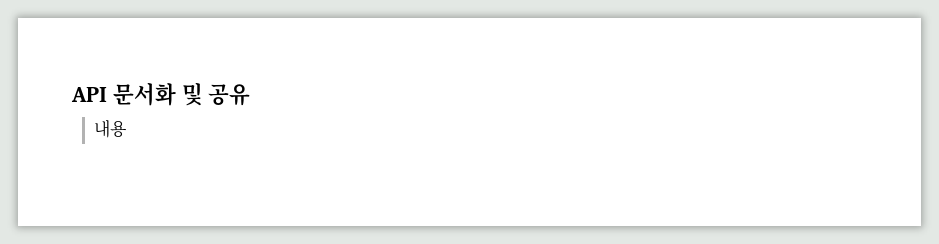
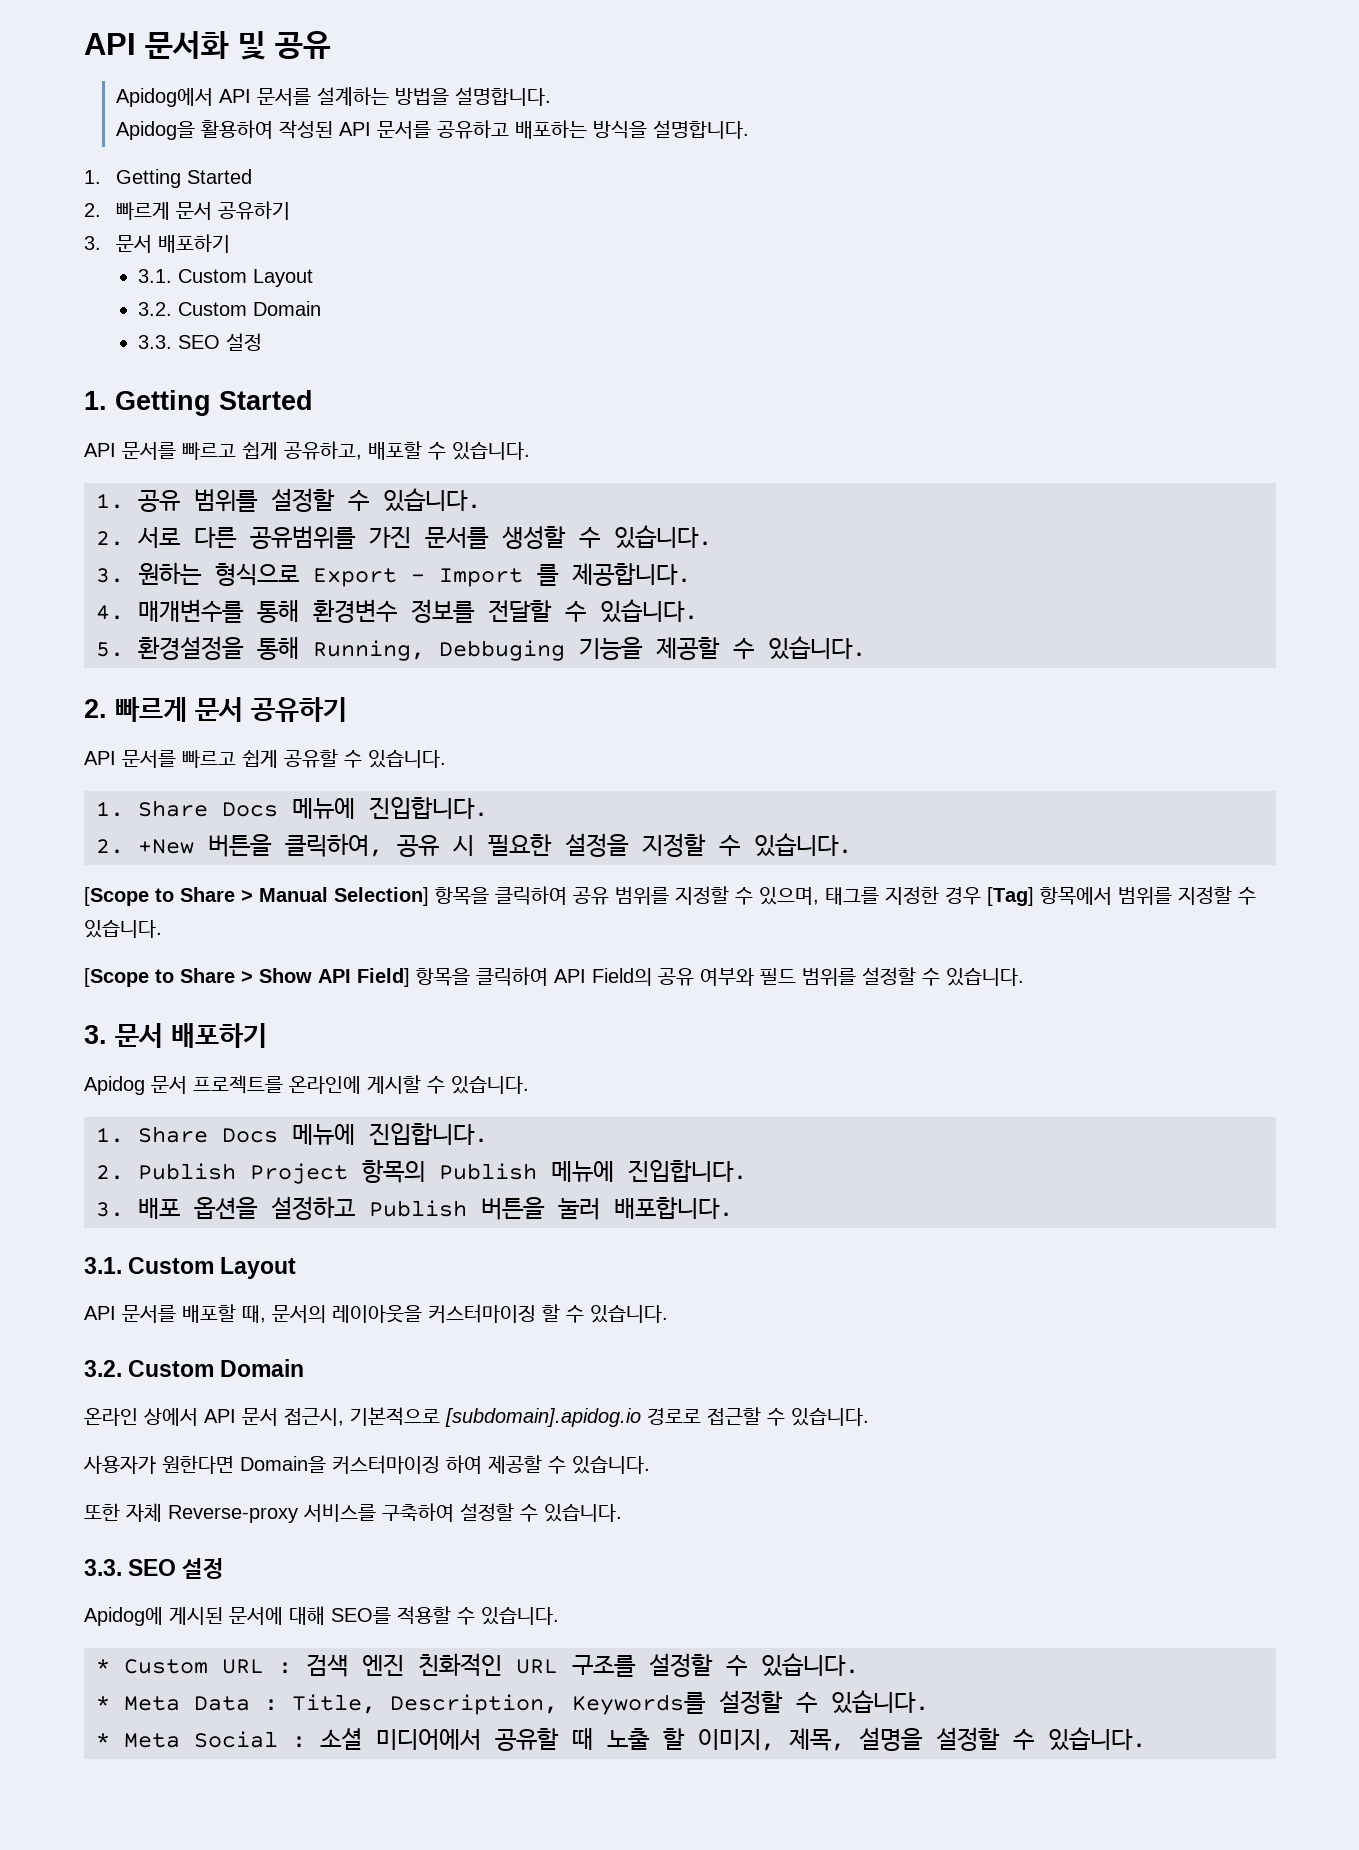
[93,119,127,138] 내용 -> [115,87,551,107] [115,120,749,140] [84,169,252,188] [84,201,290,220] [84,234,230,253] [137,269,313,287] [137,301,321,316] [137,333,262,351] [84,390,313,416] [84,441,530,460] [96,488,481,512] [96,525,712,549] [96,562,691,587] [96,599,698,623] [96,636,866,661] [84,697,347,722] [84,749,446,768] [96,797,488,819] [96,833,852,857] [84,886,1256,906] [84,920,162,938] [84,967,1024,987] [84,1023,267,1048] [84,1075,529,1095] [96,1123,488,1145] [96,1160,747,1184] [96,1196,733,1220] [84,1257,297,1279] [84,1304,668,1323] [84,1359,305,1377] [84,1407,869,1427] [83,1455,650,1474] [84,1503,622,1523] [84,1558,225,1579] [84,1606,559,1626] [96,1653,859,1677] [96,1690,929,1715] [96,1727,1146,1751] Apidog에서 API 문서를 설계하는 방법을 설명합니다. // Apidog을 활용하여 작성된 API 문서를 공유하고 배포하는 방식을 설명합니다. // 1. Getting Started // 2. 빠르게 문서 공유하기 // 3. 문서 배포하기 // 3.1. Custom Layout // 3.2. Custom Domain // 3.3. SEO 설정 // 1. Getting Started // API 문서를 빠르고 쉽게 공유하고, 배포할 수 있습니다. // 1. 공유 범위를 설정할 수 있습니다. // 2. 서로 다른 공유범위를 가진 문서를 생성할 수 있습니다. // 3. 원하는 형식으로 Export - Import 를 제공합니다. // 4. 매개변수를 통해 환경변수 정보를 전달할 수 있습니다. // 5. 환경설정을 통해 Running, Debbuging 기능을 제공할 수 있습니다. // 2. 빠르게 문서 공유하기 // API 문서를 빠르고 쉽게 공유할 수 있습니다. // 1. Share Docs 메뉴에 진입합니다. // 2. +New 버튼을 클릭하여, 공유 시 필요한 설정을 지정할 수 있습니다. // [Scope to Share > Manual Selection] 항목을 클릭하여 공유 범위를 지정할 수 있으며, 태그를 지정한 경우 [Tag] 항목에서 범위를 지정할 수 있습니다. // [Scope to Share > Show API Field] 항목을 클릭하여 API Field의 공유 여부와 필드 범위를 설정할 수 있습니다. // 3. 문서 배포하기 // Apidog 문서 프로젝트를 온라인에 게시할 수 있습니다. // 1. Share Docs 메뉴에 진입합니다. // 2. Publish Project 항목의 Publish 메뉴에 진입합니다. // 3. 배포 옵션을 설정하고 Publish 버튼을 눌러 배포합니다. // 3.1. Custom Layout // API 문서를 배포할 때, 문서의 레이아웃을 커스터마이징 할 수 있습니다. // 3.2. Custom Domain // 온라인 상에서 API 문서 접근시, 기본적으로 [subdomain].apidog.io 경로로 접근할 수 있습니다. // 사용자가 원한다면 Domain을 커스터마이징 하여 제공할 수 있습니다. // 또한 자체 Reverse-proxy 서비스를 구축하여 설정할 수 있습니다. // 3.3. SEO 설정 // Apidog에 게시된 문서에 대해 SEO를 적용할 수 있습니다. // * Custom URL : 검색 엔진 친화적인 URL 구조를 설정할 수 있습니다. // * Meta Data : Title, Description, Keywords를 설정할 수 있습니다. // * Meta Social : 소셜 미디어에서 공유할 때 노출 할 이미지, 제목, 설명을 설정할 수 있습니다.

